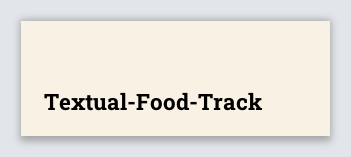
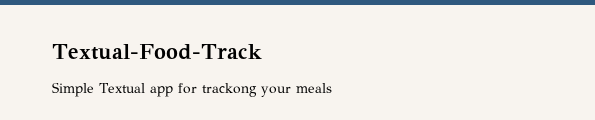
(263, 101) none -> [52,82,332,97] // Simple Textual app for trackong your meals

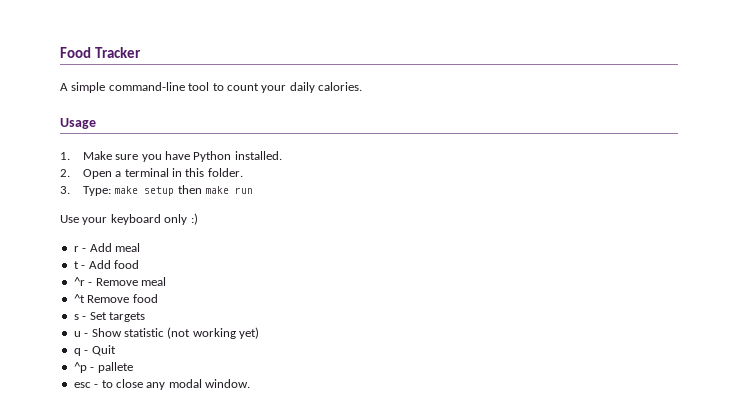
[52,44,262,60] [52,82,332,97] Textual-Food-Track // Simple Textual app for trackong your meals -> [60,47,141,58] [60,82,362,93] [60,118,96,129] [60,151,282,162] [60,168,243,179] [60,185,254,196] [60,213,198,225] [73,243,140,252] [73,260,139,269] [73,277,166,286] [73,294,158,303] [73,312,145,322] [73,327,259,339] [73,345,116,356] [73,362,133,373] [73,379,250,390] Food Tracker // A simple command-line tool to count your daily calories. // Usage // 1. Make sure you have Python installed. // 2. Open a terminal in this folder. // 3. Type: make setup then make run // Use your keyboard only :) // r - Add meal // t - Add food // ^r - Remove meal // ^t Remove food // s - Set targets // u - Show statistic (not working yet) // q - Quit // ^p - pallete // esc - to close any modal window.

